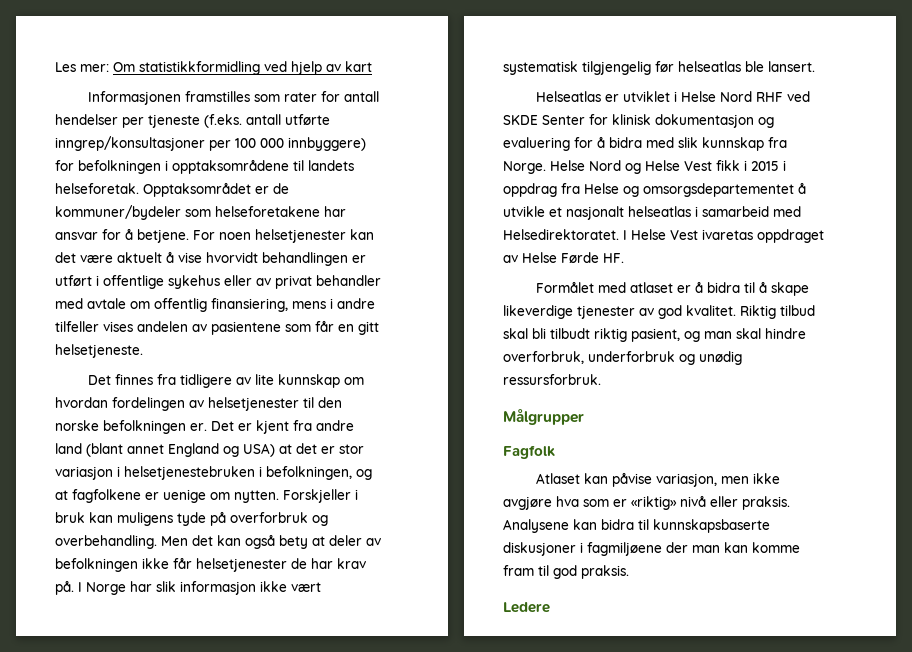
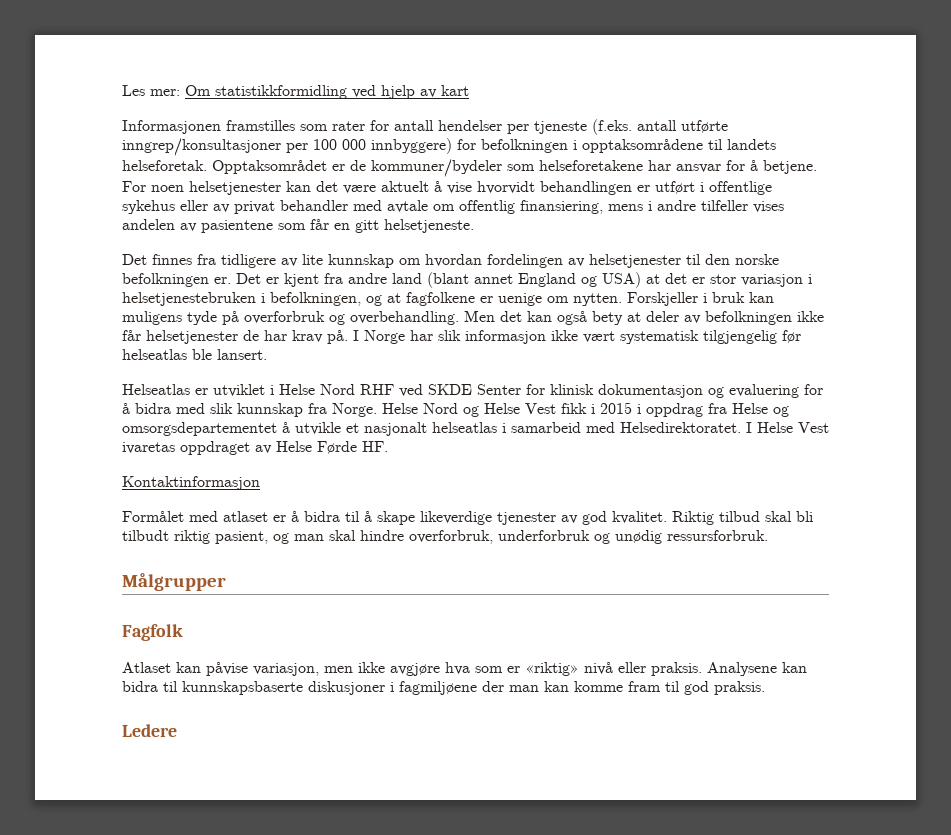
(624, 258) none -> [122,476,260,490] // Kontaktinformasjon

